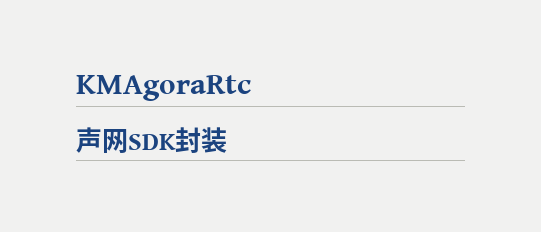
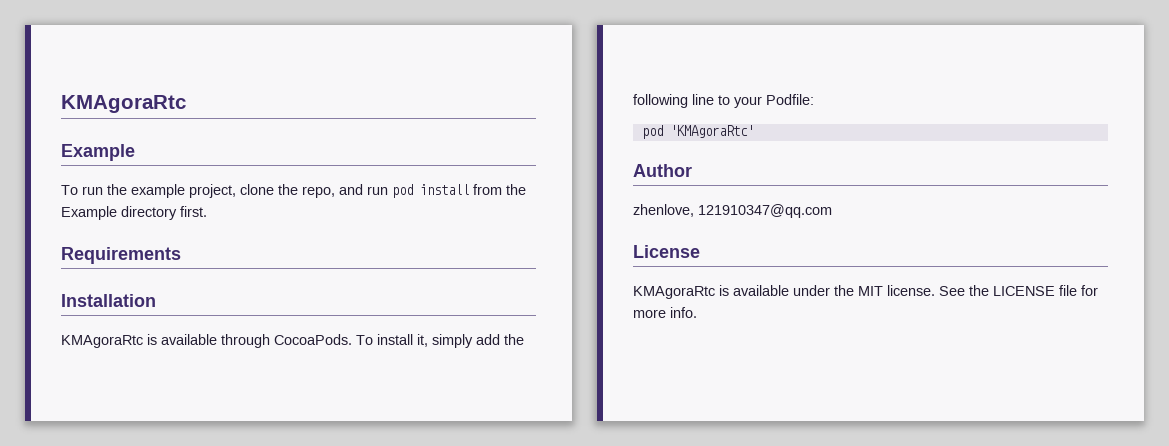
[76,127,227,153] 声网SDK封装 -> [61,144,135,161] [61,184,526,198] [61,206,207,220] [61,247,181,264] [61,294,156,307] [61,334,524,348] [633,94,814,108] [641,125,754,139] [633,164,692,177] [633,204,832,218] [633,245,700,258] [633,285,1098,299] [633,307,697,318] Example // To run the example project, clone the repo, and run pod install from the Example directory first. // Requirements // Installation // KMAgoraRtc is available through CocoaPods. To install it, simply add the following line to your Podfile: // pod 'KMAgoraRtc' // Author // zhenlove, 121910347@qq.com // License // KMAgoraRtc is available under the MIT license. See the LICENSE file for more info.

